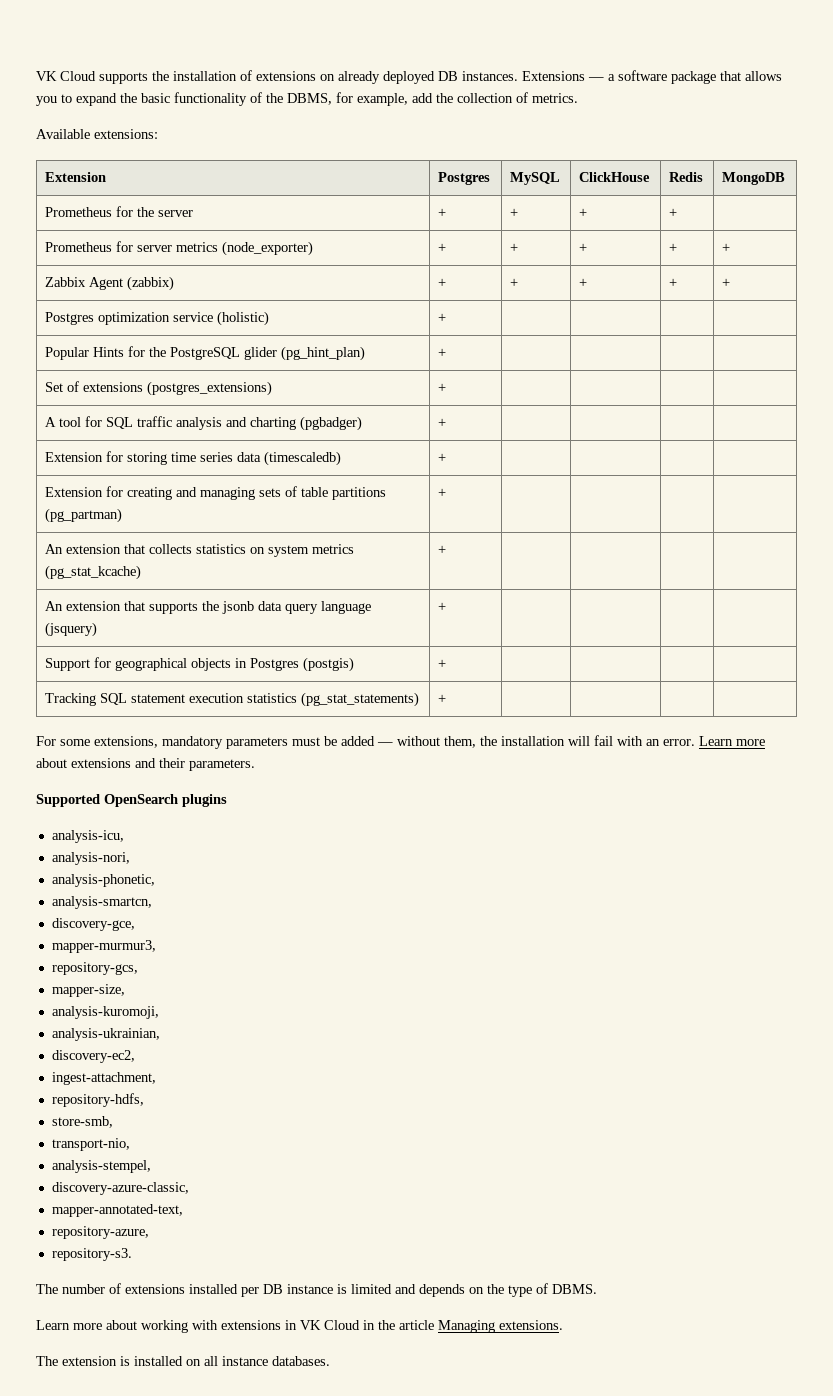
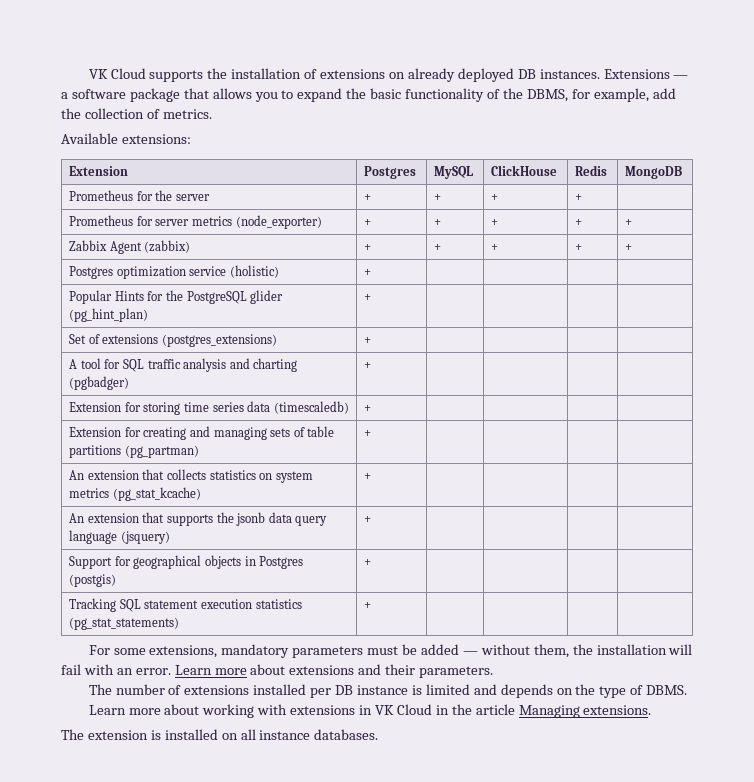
[36,794,227,807] [51,830,124,843] [51,852,130,865] [51,874,155,887] [51,896,152,909] [51,918,135,931] [51,940,156,953] [51,962,138,975] [51,984,125,997] [51,1006,159,1019] [51,1028,160,1041] [51,1050,135,1063] [51,1072,156,1085] [51,1093,144,1107] [51,1116,113,1128] [51,1138,130,1151] [51,1160,151,1173] [51,1182,189,1195] [51,1204,183,1217] [51,1226,149,1239] [51,1248,132,1261] // Supported OpenSearch plugins // analysis-icu, // analysis-nori, // analysis-phonetic, // analysis-smartcn, // discovery-gce, // mapper-murmur3, // repository-gcs, // mapper-size, // analysis-kuromoji, // analysis-ukrainian, // discovery-ec2, // ingest-attachment, // repository-hdfs, // store-smb, // transport-nio, // analysis-stempel, // discovery-azure-classic, // mapper-annotated-text, // repository-azure, // repository-s3. -> (494, 672) none

